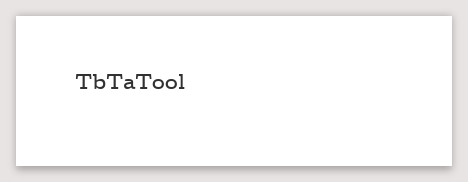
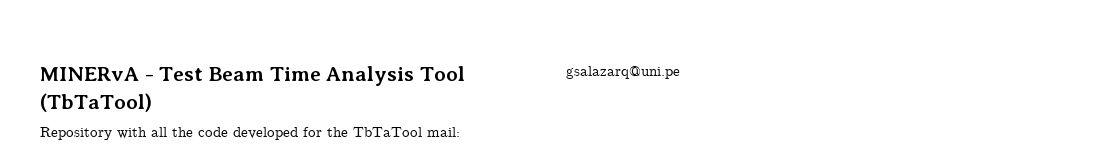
[75,74,185,89] TbTaTool -> [40,66,466,86] [40,93,152,112] [40,127,460,140] [566,66,680,79] MINERvA - Test Beam Time Analysis Tool (TbTaTool) // Repository with all the code developed for the TbTaTool mail: gsalazarq@uni.pe

